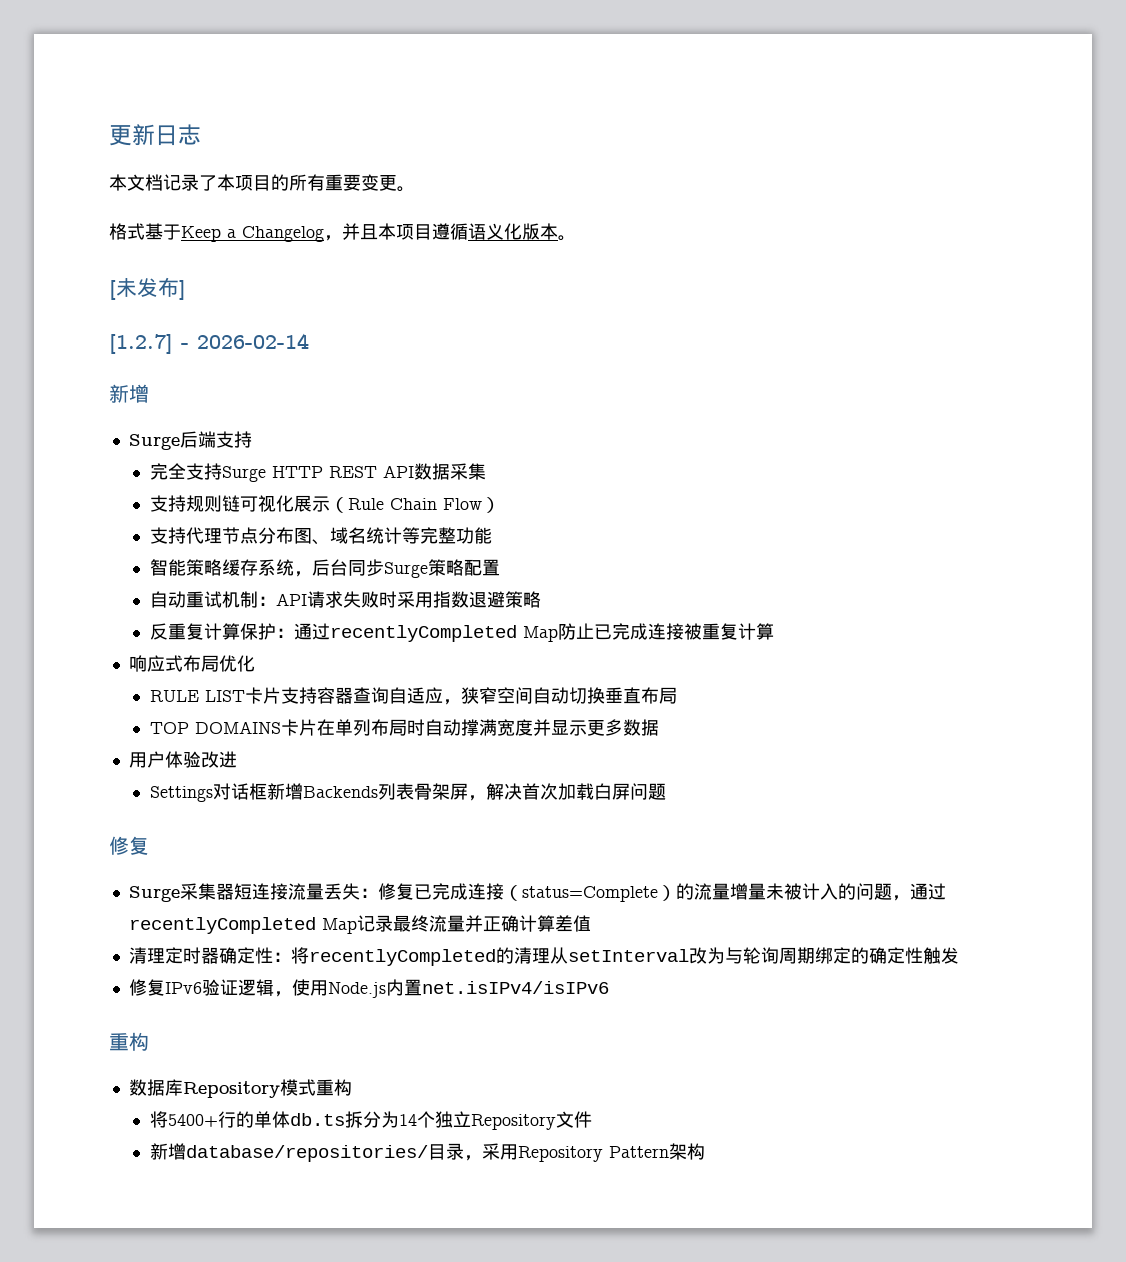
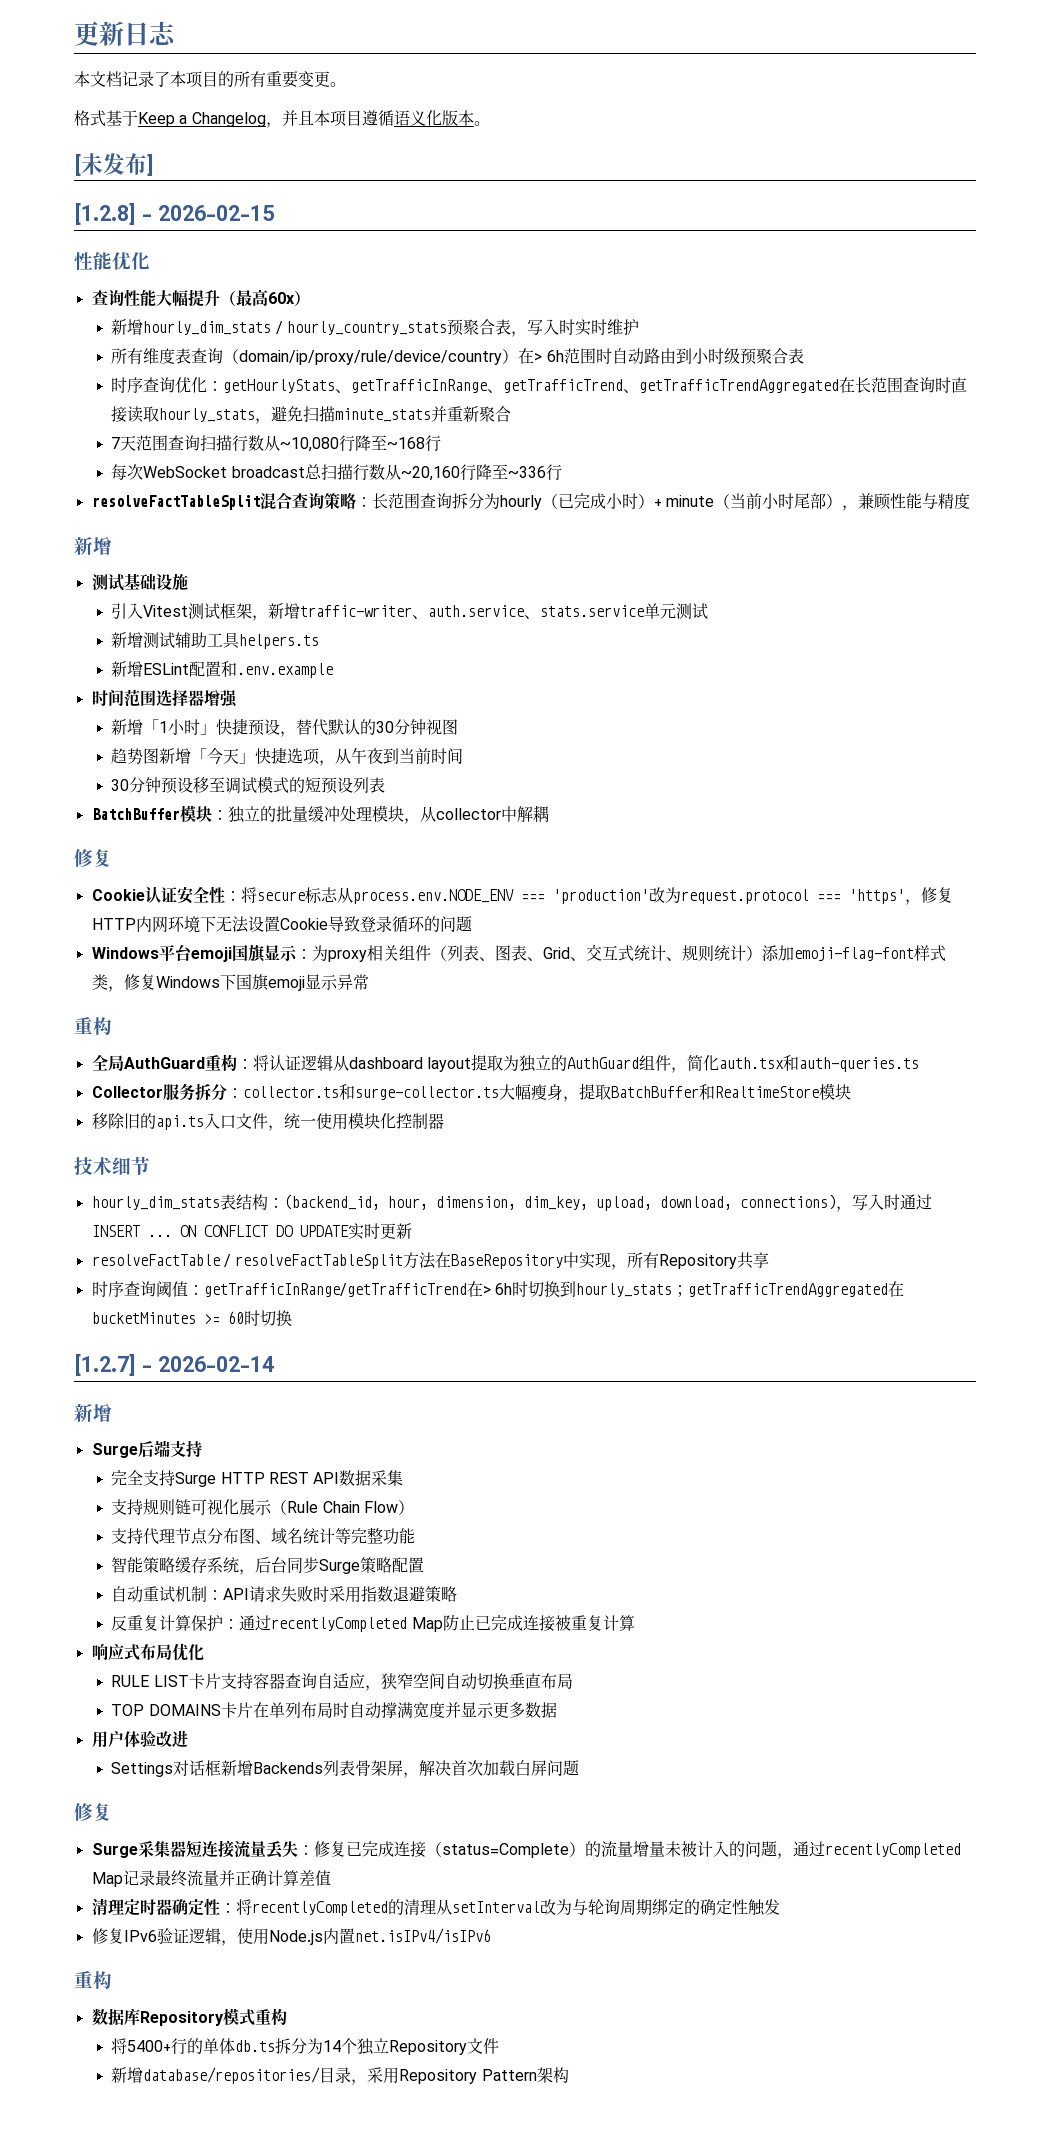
(186, 290) none -> [74,203,275,225] [74,252,150,271] [91,289,310,307] [111,319,640,337] [111,348,804,365] [111,377,968,393] [111,406,512,424] [111,435,442,452] [111,464,562,481] [91,492,970,511] [74,536,112,555] [91,573,188,591] [111,603,709,621] [111,632,320,649] [111,661,334,678] [91,689,238,707] [111,718,459,737] [111,747,464,766] [111,776,386,794] [91,805,549,824] [74,849,112,867] [91,886,953,905] [91,916,472,933] [91,944,946,962] [91,974,369,992] [74,1017,112,1035] [91,1054,919,1073] [91,1083,851,1102] [91,1112,444,1131] [74,1156,150,1175] [91,1194,932,1212] [91,1223,412,1240] [91,1252,770,1270] [91,1281,904,1298] [91,1310,292,1327] // [1.2.8] - 2026-02-15 // 性能优化 // 查询性能大幅提升（最高60x） // 新增hourly_dim_stats / hourly_country_stats预聚合表，写入时实时维护 // 所有维度表查询（domain/ip/proxy/rule/device/country）在> 6h范围时自动路由到小时级预聚合表 // 时序查询优化：getHourlyStats、getTrafficInRange、getTrafficTrend、getTrafficTrendAggregated在长范围查询时直接读取hourly_stats，避免扫描minute_stats并重新聚合 // 7天范围查询扫描行数从~10,080行降至~168行 // 每次WebSocket broadcast总扫描行数从~20,160行降至~336行 // resolveFactTableSplit混合查询策略：长范围查询拆分为hourly（已完成小时）+ minute（当前小时尾部），兼顾性能与精度 // 新增 // 测试基础设施 // 引入Vitest测试框架，新增traffic-writer、auth.service、stats.service单元测试 // 新增测试辅助工具helpers.ts // 新增ESLint配置和.env.example // 时间范围选择器增强 // 新增「1小时」快捷预设，替代默认的30分钟视图 // 趋势图新增「今天」快捷选项，从午夜到当前时间 // 30分钟预设移至调试模式的短预设列表 // BatchBuffer模块：独立的批量缓冲处理模块，从collector中解耦 // 修复 // Cookie认证安全性：将secure标志从process.env.NODE_ENV === 'production'改为request.protocol === 'https'，修复HTTP内网环境下无法设置Cookie导致登录循环的问题 // Windows平台emoji国旗显示：为proxy相关组件（列表、图表、Grid、交互式统计、规则统计）添加emoji-flag-font样式类，修复Windows下国旗emoji显示异常 // 重构 // 全局AuthGuard重构：将认证逻辑从dashboard layout提取为独立的AuthGuard组件，简化auth.tsx和auth-queries.ts // Collector服务拆分：collector.ts和surge-collector.ts大幅瘦身，提取BatchBuffer和RealtimeStore模块 // 移除旧的api.ts入口文件，统一使用模块化控制器 // 技术细节 // hourly_dim_stats表结构：(backend_id, hour, dimension, dim_key, upload, download, connections)，写入时通过INSERT ... ON CONFLICT DO UPDATE实时更新 // resolveFactTable / resolveFactTableSplit方法在BaseRepository中实现，所有Repository共享 // 时序查询阈值：getTrafficInRange/getTrafficTrend在> 6h时切换到hourly_stats；getTrafficTrendAggregated在bucketMinutes >= 60时切换

